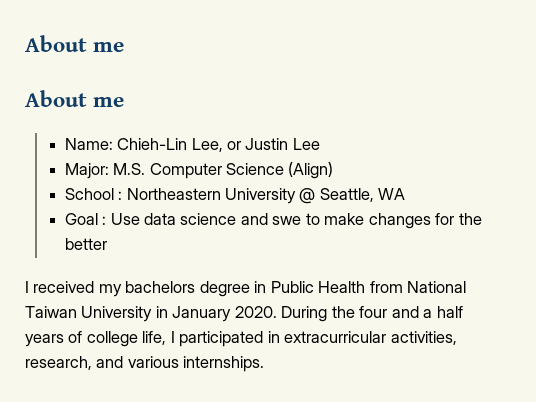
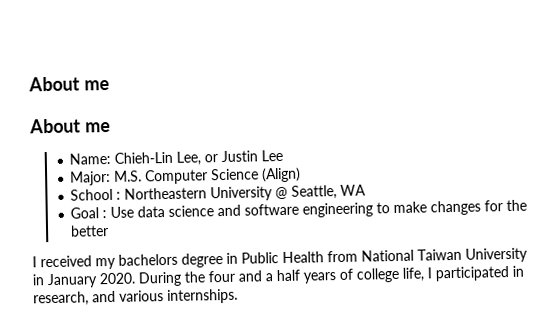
[272,216,302,225] swe -> [244,202,374,218] software engineering
[284,331,457,345] extracurricular activities, -> (524, 271) none

